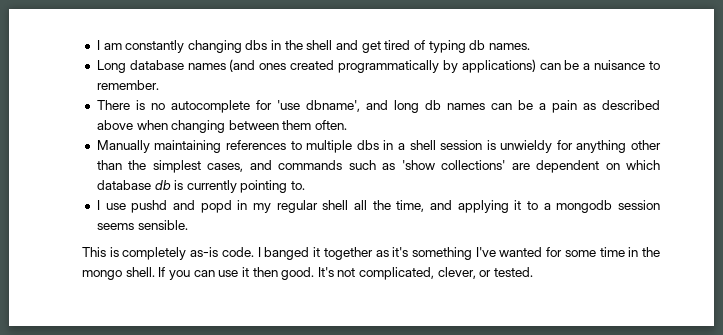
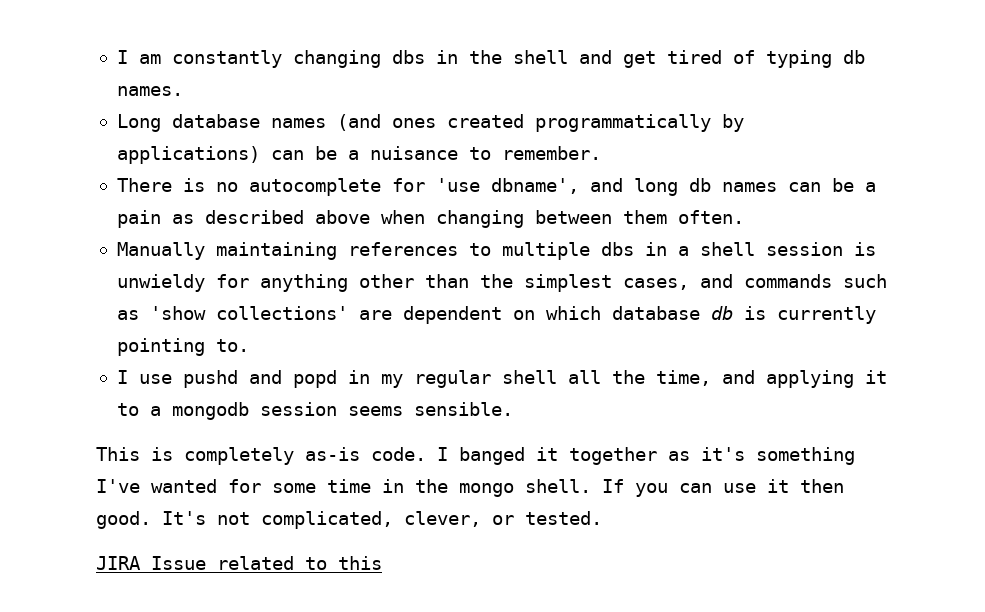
(534, 272) none -> [96,556,382,570] // JIRA Issue related to this

